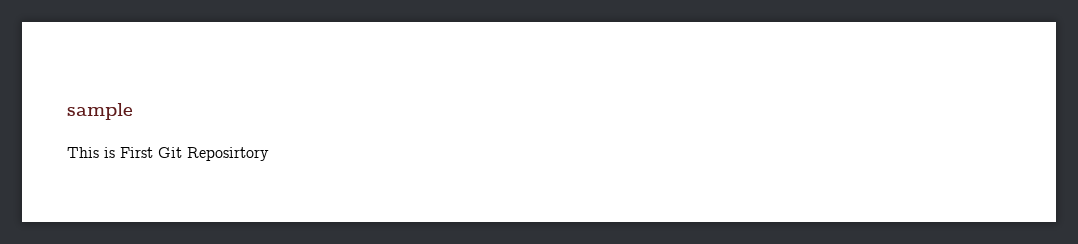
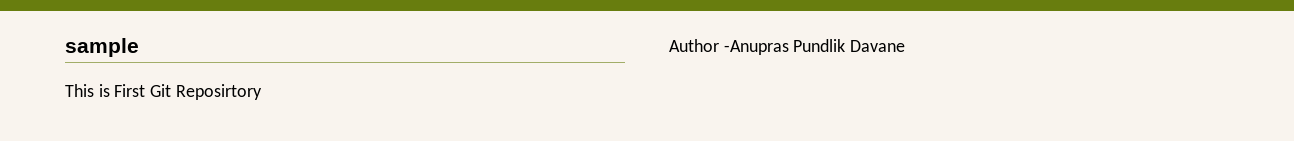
(269, 154) none -> [669,39,906,55] // Author -Anupras Pundlik Davane

